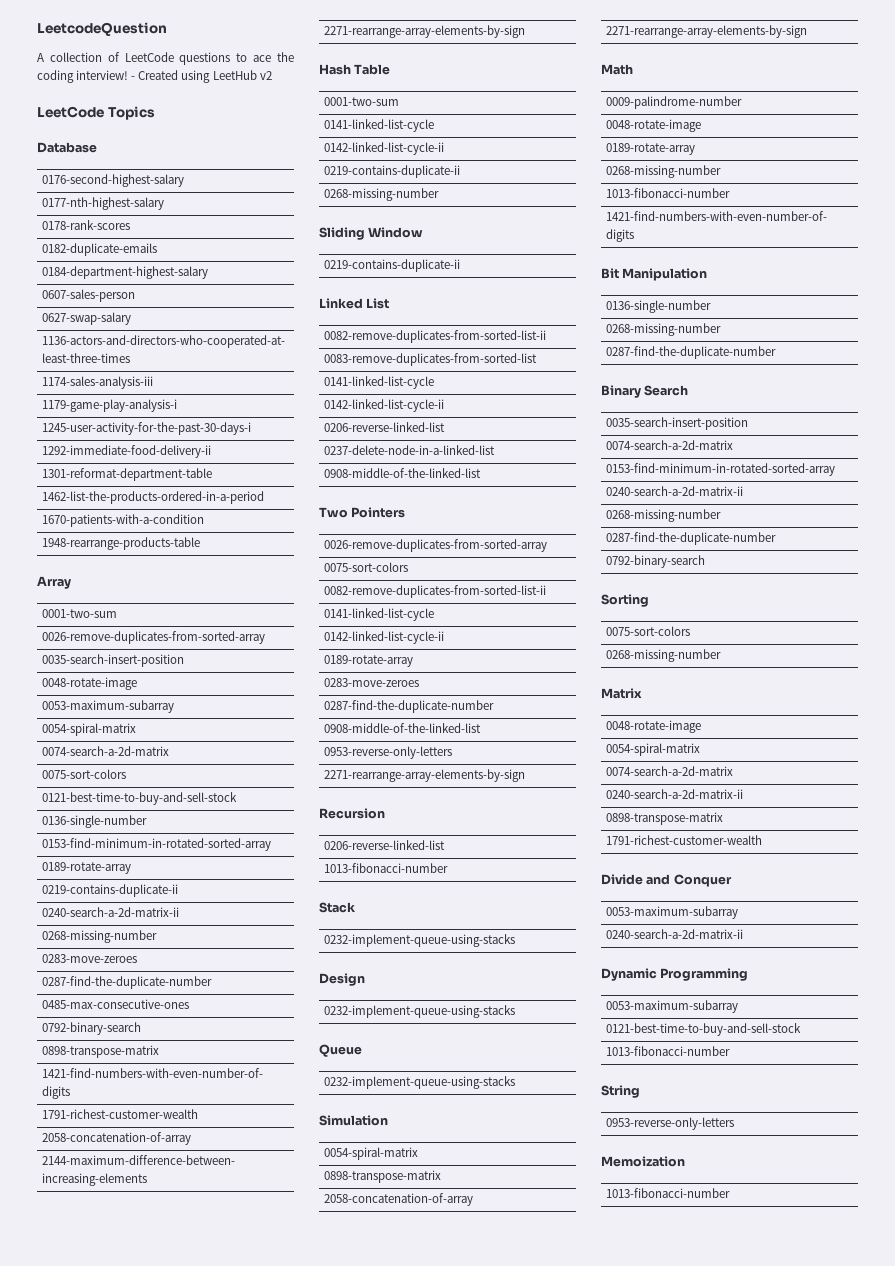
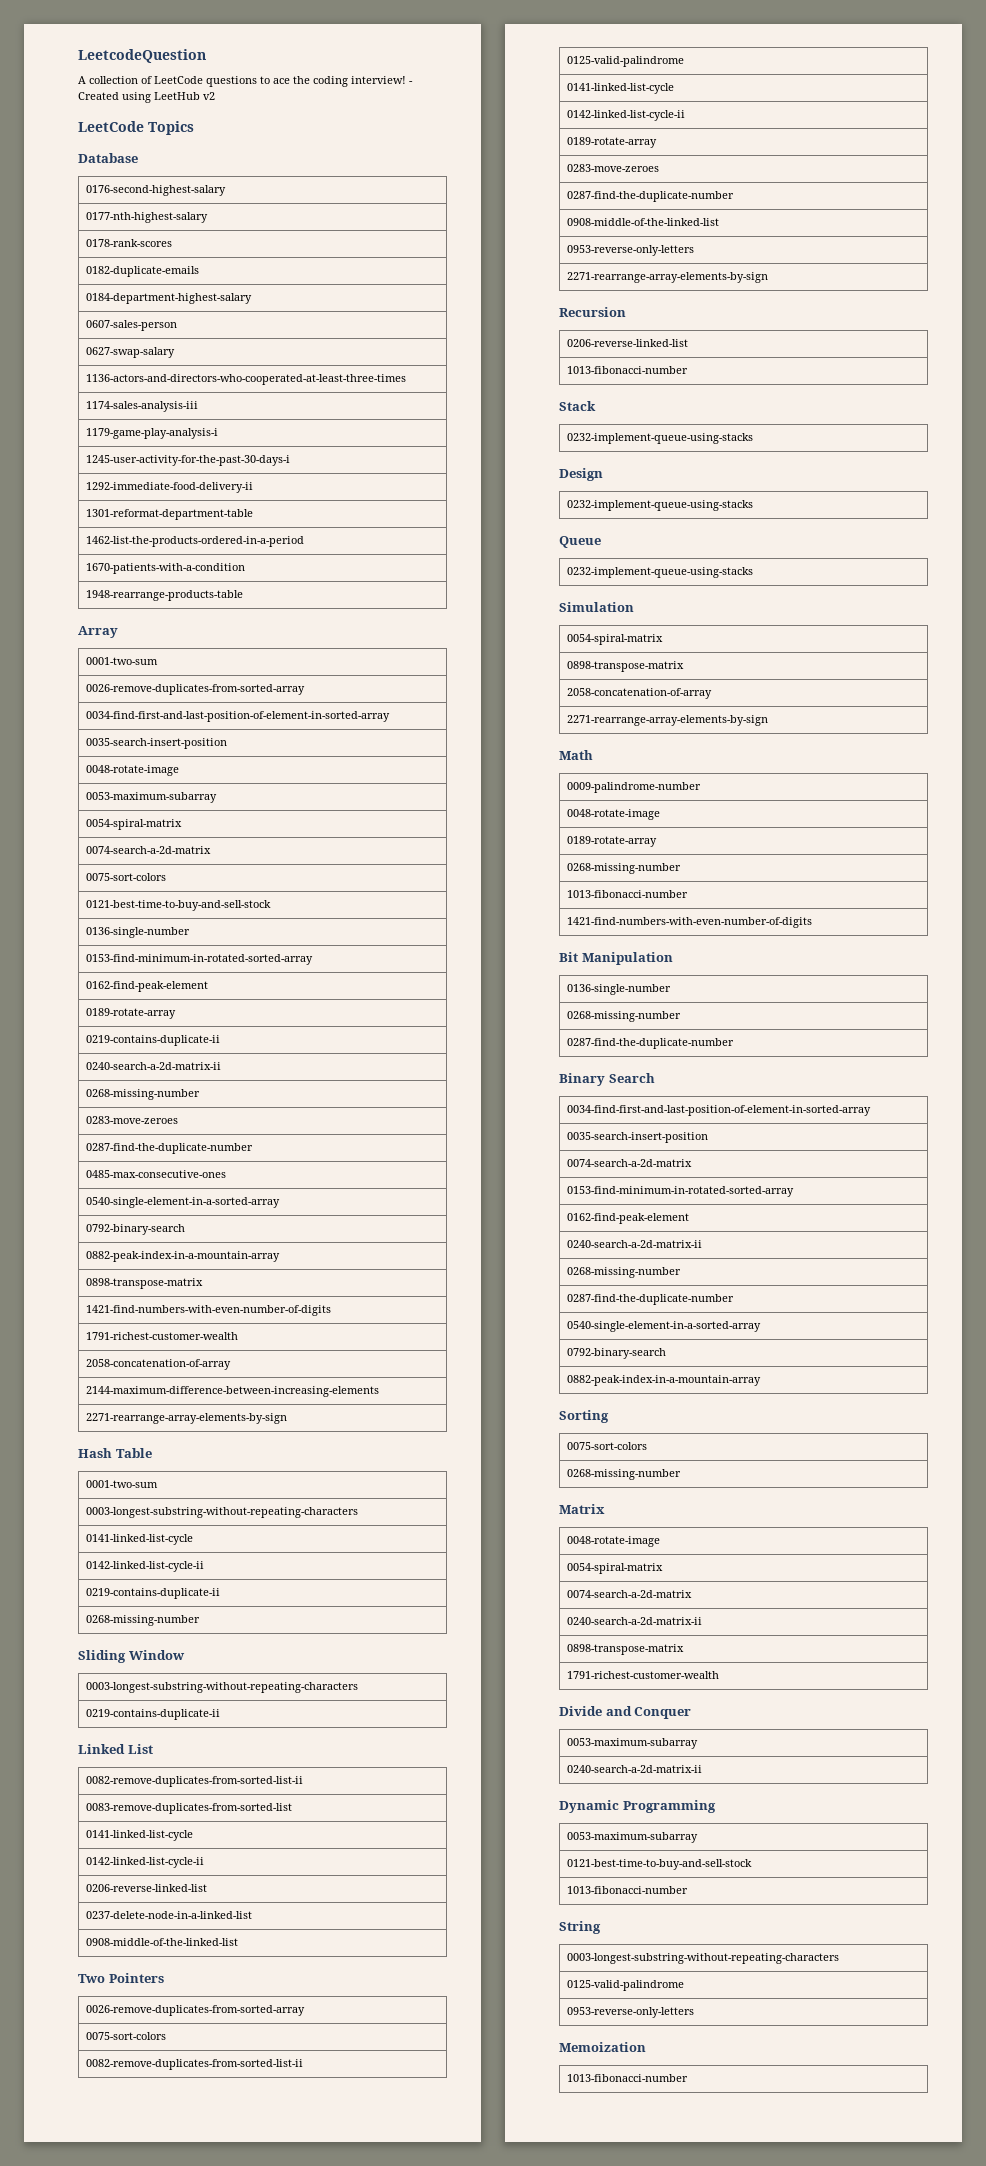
(265, 637) none -> [85,711,390,722] // 0034-find-first-and-last-position-of-element-in-sorted-array
(271, 844) none -> [85,981,208,992] // 0162-find-peak-element
[41,1022,141,1035] // 0792-binary-search -> [85,1197,280,1208] [85,1224,185,1235] [85,1251,280,1262] // 0540-single-element-in-a-sorted-array // 0792-binary-search // 0882-peak-index-in-a-mountain-array
(399, 101) none -> [85,1507,358,1518] // 0003-longest-substring-without-repeating-characters
(424, 232) none -> [85,1682,358,1693] // 0003-longest-substring-without-repeating-characters
(546, 591) none -> [566,56,684,67] // 0125-valid-palindrome
(689, 390) none -> [566,1105,871,1116] // 0034-find-first-and-last-position-of-element-in-sorted-array
(835, 469) none -> [566,1213,689,1224] // 0162-find-peak-element
[605,555,705,568] // 0792-binary-search -> [566,1321,761,1332] [566,1348,666,1359] [566,1375,761,1386] // 0540-single-element-in-a-sorted-array // 0792-binary-search // 0882-peak-index-in-a-mountain-array
(640, 1091) none -> [566,1953,839,1964] [566,1980,684,1991] // 0003-longest-substring-without-repeating-characters // 0125-valid-palindrome

